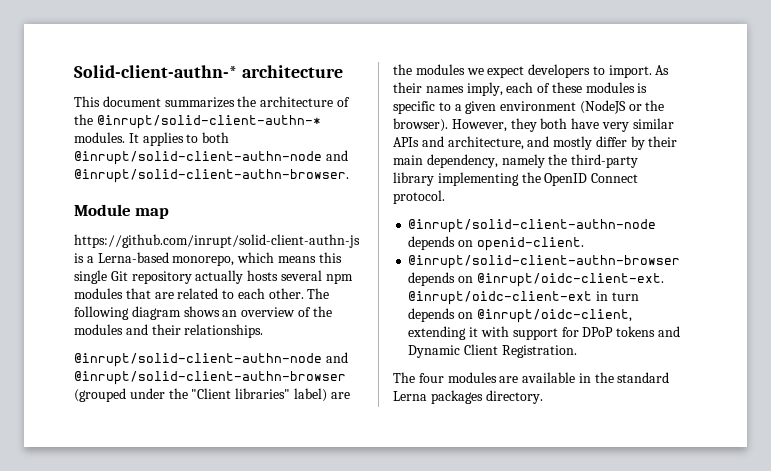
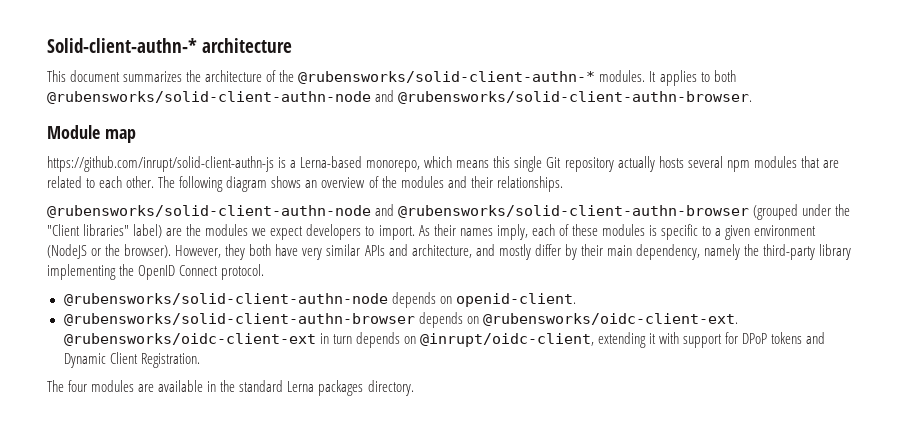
[96,115,321,129] @inrupt/solid-client-authn-* -> [298,71,596,84] @rubensworks/solid-client-authn-*
[74,150,348,165] [74,169,349,183] @inrupt/solid-client-authn-node and @inrupt/solid-client-authn-browser. -> [47,90,753,104] @rubensworks/solid-client-authn-node and @rubensworks/solid-client-authn-browser.
[74,352,348,367] [74,371,346,385] @inrupt/solid-client-authn-node and @inrupt/solid-client-authn-browser -> [47,204,750,218] @rubensworks/solid-client-authn-node and @rubensworks/solid-client-authn-browser
[408,219,657,233] @inrupt/solid-client-authn-node -> [63,293,388,306] @rubensworks/solid-client-authn-node
[408,255,681,269] [408,272,664,287] [408,291,593,305] @inrupt/solid-client-authn-browser depends on @inrupt/oidc-client-ext. @inrupt/oidc-client-ext -> [63,312,738,328] [63,333,316,346] @rubensworks/solid-client-authn-browser depends on @rubensworks/oidc-client-ext. @rubensworks/oidc-client-ext

